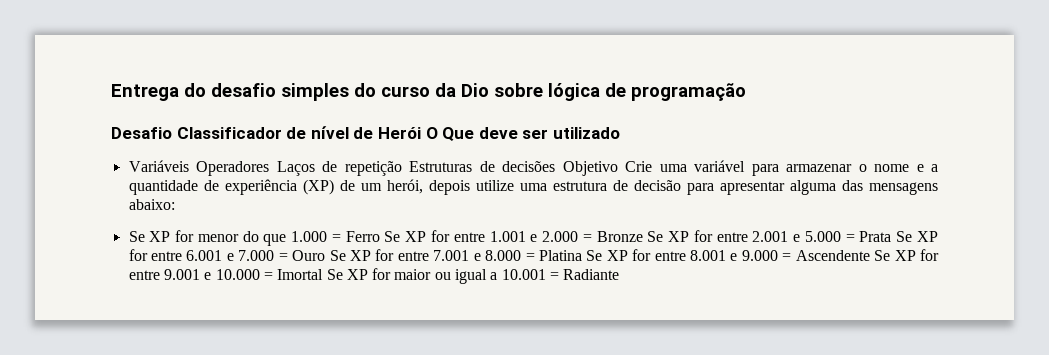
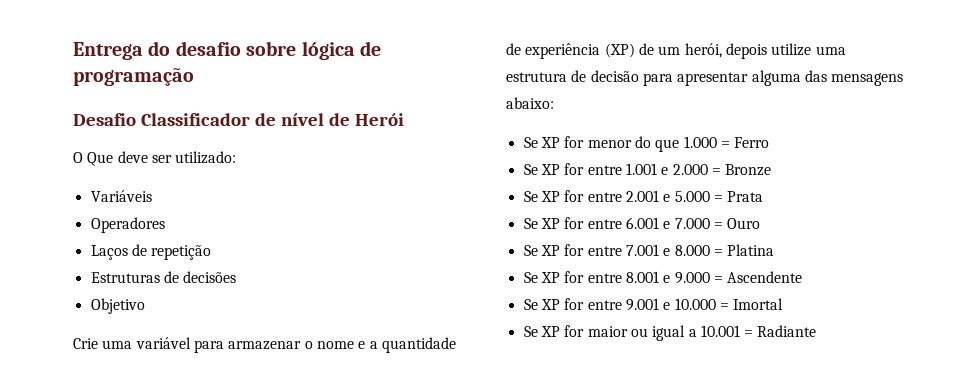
[281,83,489,101] simples do curso da Dio -> (241, 48) none
(421, 133) none -> (404, 119) //
[552,127,620,139] utilizado -> [175,151,237,164] utilizado:
(189, 166) none -> (152, 196) //
(270, 168) none -> (165, 225) //
(402, 168) none -> (212, 252) //
(556, 166) none -> (237, 277) //
(618, 168) none -> (145, 306) //
(380, 236) none -> (770, 142) //
(643, 236) none -> (772, 170) //
(892, 236) none -> (764, 196) //
(326, 255) none -> (761, 223) //
(582, 255) none -> (775, 250) //
(870, 255) none -> (803, 277) //
(324, 274) none -> (784, 304) //

